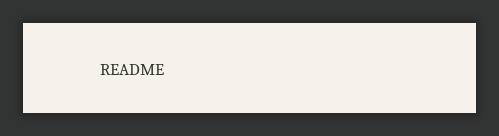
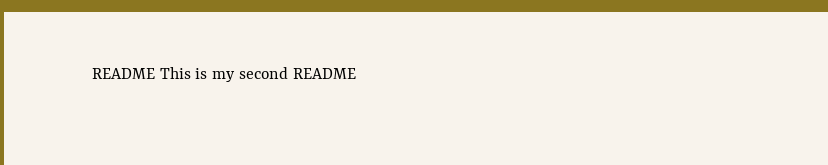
[100,64,164,75] README -> [92,67,356,82] README This is my second README

